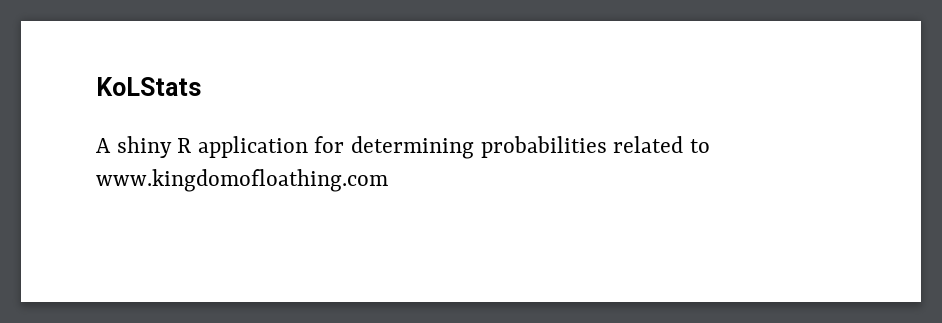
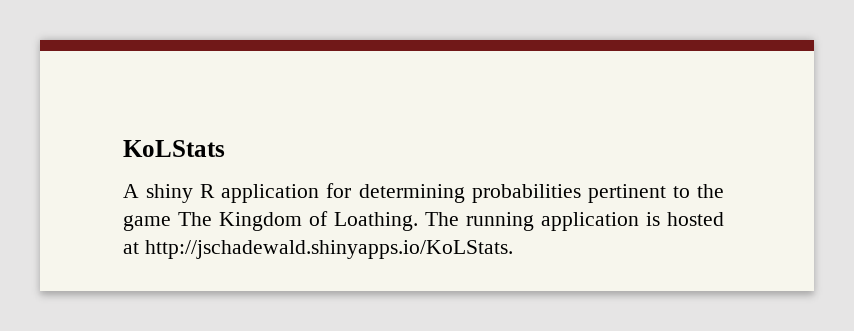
[613,136,710,153] [96,169,388,192] related to www.kingdomofloathing.com -> [587,184,724,203] [123,211,724,231] [123,240,513,259] pertinent to the game The Kingdom of Loathing. The running application is hosted at http://jschadewald.shinyapps.io/KoLStats.

